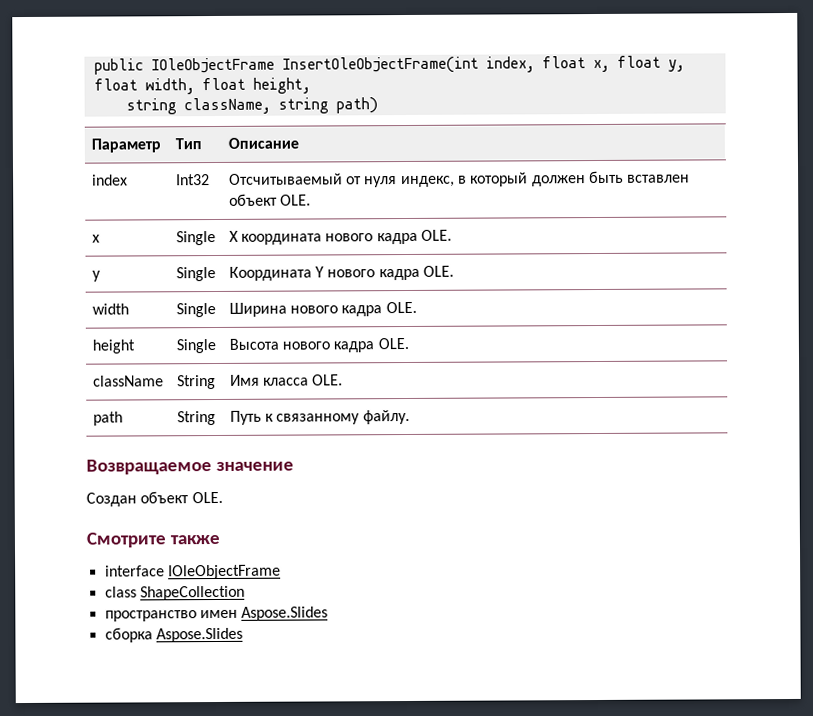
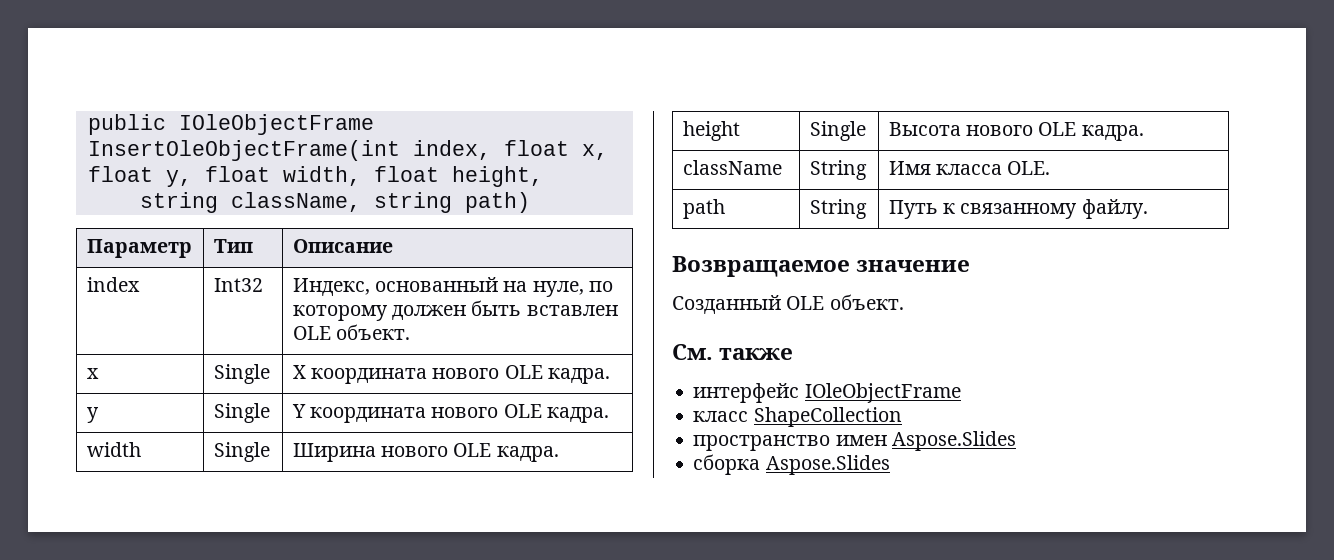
[228,172,529,188] Отсчитываемый от нуля индекс, в который -> [292,277,613,297] [292,305,388,321] Индекс, основанный на нуле, по которому
[228,193,311,206] объект OLE. -> [292,324,411,340] OLE объект.
[376,229,452,245] кадра OLE. -> [504,365,610,384] OLE кадра.
[228,265,454,281] Координата Y нового кадра OLE. -> [291,404,609,423] Y координата нового OLE кадра.
[341,301,417,317] кадра OLE. -> [453,443,559,462] OLE кадра.
[333,337,409,353] кадра OLE. -> [1038,122,1144,141] OLE кадра.
[86,491,223,507] [86,532,166,548] Создан объект OLE. // Смотрите -> [672,294,904,314] [672,344,713,360] Созданный OLE объект. // См.
[104,565,165,577] interface -> [693,383,800,403] интерфейс
[104,586,137,598] class -> [693,411,749,422] класс

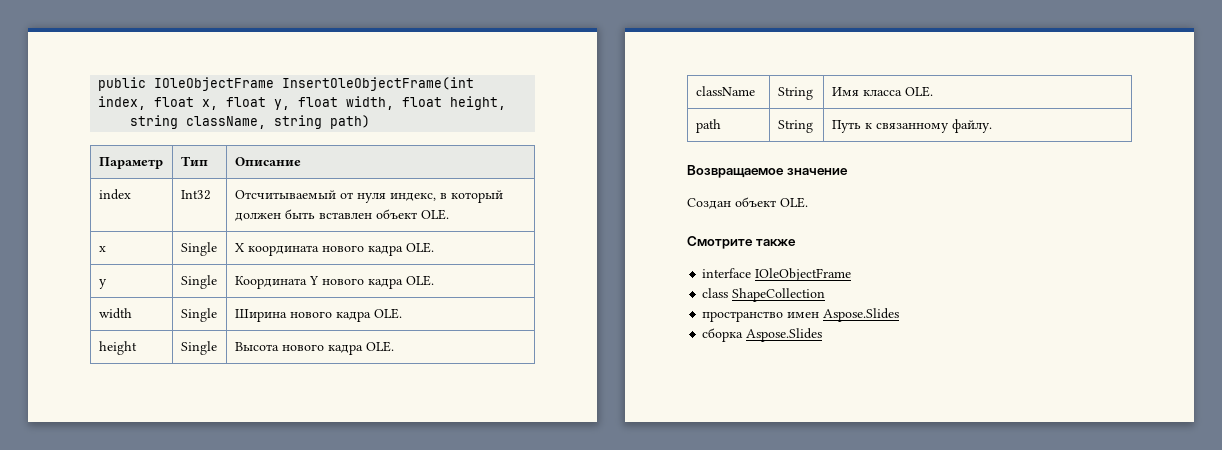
[292,277,613,297] [292,305,388,321] Индекс, основанный на нуле, по которому -> [234,190,503,203] Отсчитываемый от нуля индекс, в который
[292,324,411,340] OLE объект. -> [375,209,449,220] объект OLE.
[504,365,610,384] OLE кадра. -> [367,242,434,256] кадра OLE.
[291,404,609,423] Y координата нового OLE кадра. -> [234,275,434,289] Координата Y нового кадра OLE.
[453,443,559,462] OLE кадра. -> [335,308,402,322] кадра OLE.
[1038,122,1144,141] OLE кадра. -> [327,341,394,355] кадра OLE.
[672,294,904,314] [672,344,713,360] Созданный OLE объект. // См. -> [687,197,808,209] [687,236,753,249] Создан объект OLE. // Смотрите
[693,383,800,403] интерфейс -> [702,268,752,278] interface
[693,411,749,422] класс -> [702,288,729,298] class

